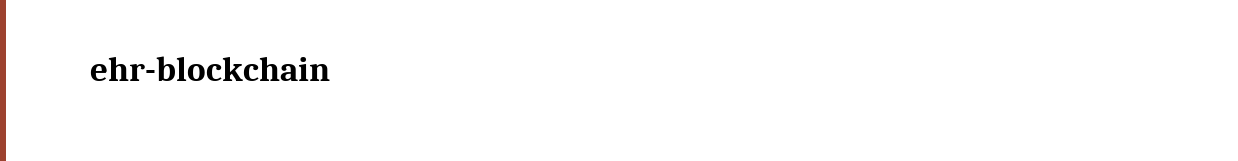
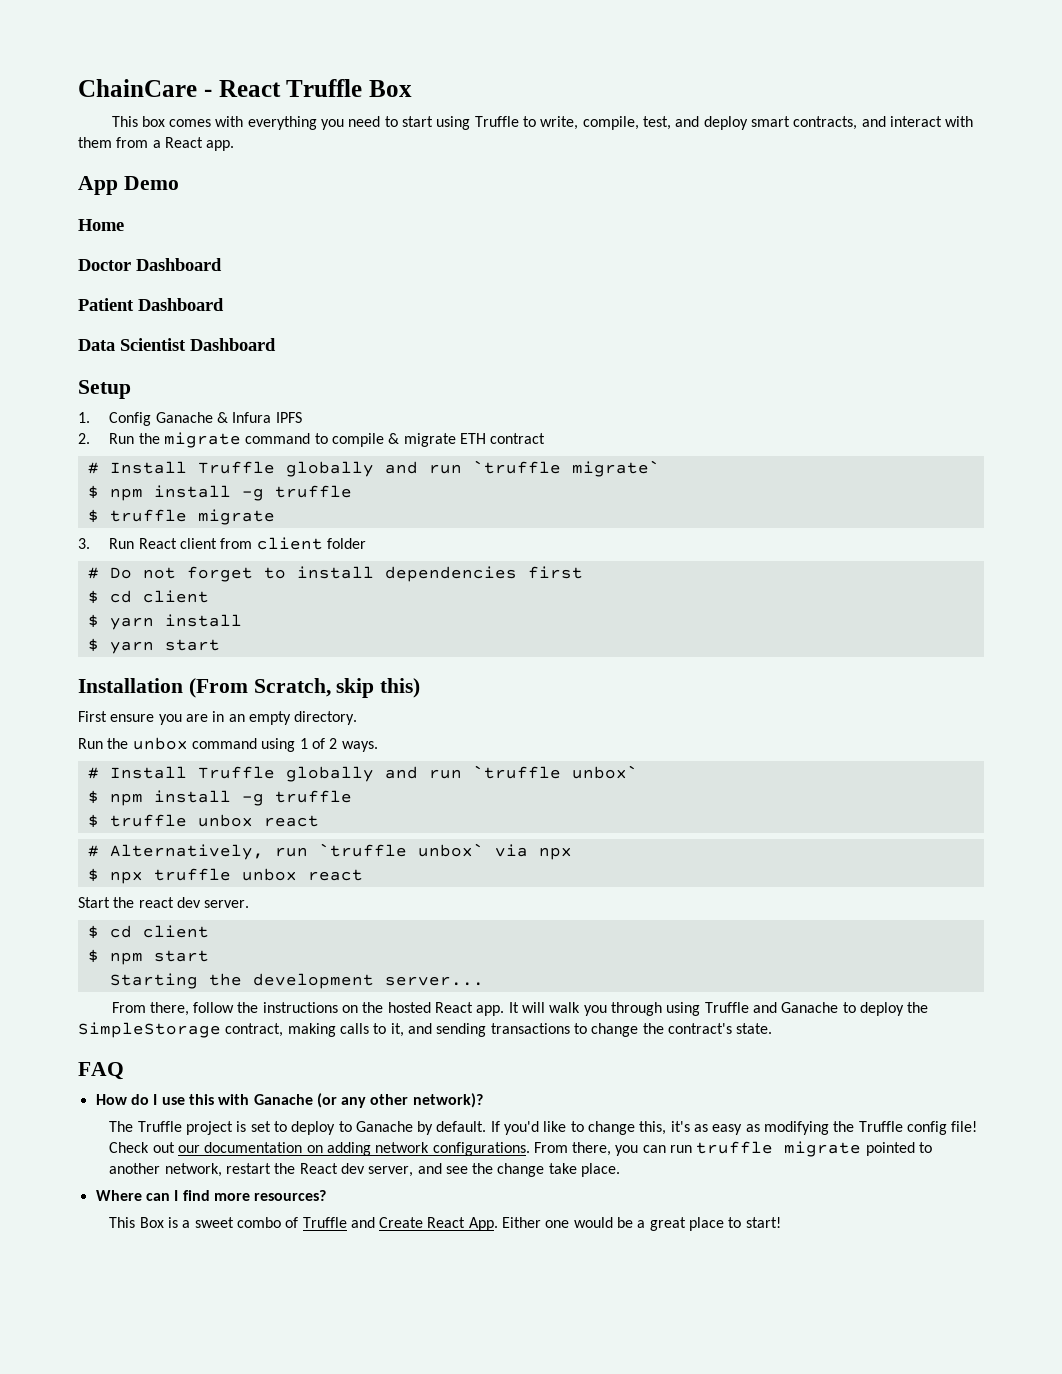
[90,56,330,81] ehr-blockchain -> [78,79,412,97] [111,116,974,130] [78,137,235,151] [78,176,179,195] [78,219,124,231] [78,258,222,271] [78,298,224,311] [78,338,276,351] [78,380,131,399] [78,412,302,426] [78,432,546,448] [87,460,660,477] [87,485,352,501] [87,509,275,525] [78,537,366,550] [87,566,583,582] [87,590,209,604] [87,614,242,630] [87,638,220,654] [78,678,421,698] [78,711,358,725] [78,737,378,752] [87,765,638,782] [87,790,352,806] [87,814,319,828] [87,843,572,860] [87,868,363,884] [78,897,250,908] [87,925,209,939] [87,949,209,965] [109,973,484,989] [111,1002,929,1016] [78,1022,773,1038] [78,1062,124,1080] [95,1093,483,1108] [109,1121,978,1135] [109,1141,933,1157] [109,1163,621,1177] [95,1190,327,1201] [109,1217,781,1231] ChainCare - React Truffle Box // This box comes with everything you need to start using Truffle to write, compile, test, and deploy smart contracts, and interact with them from a React app. // App Demo // Home // Doctor Dashboard // Patient Dashboard // Data Scientist Dashboard // Setup // 1. Config Ganache & Infura IPFS // 2. Run the migrate command to compile & migrate ETH contract // # Install Truffle globally and run `truffle migrate` // $ npm install -g truffle // $ truffle migrate // 3. Run React client from client folder // # Do not forget to install dependencies first // $ cd client // $ yarn install // $ yarn start // Installation (From Scratch, skip this) // First ensure you are in an empty directory. // Run the unbox command using 1 of 2 ways. // # Install Truffle globally and run `truffle unbox` // $ npm install -g truffle // $ truffle unbox react // # Alternatively, run `truffle unbox` via npx // $ npx truffle unbox react // Start the react dev server. // $ cd client // $ npm start // Starting the development server... // From there, follow the instructions on the hosted React app. It will walk you through using Truffle and Ganache to deploy the SimpleStorage contract, making calls to it, and sending transactions to change the contract's state. // FAQ // How do I use this with Ganache (or any other network)? // The Truffle project is set to deploy to Ganache by default. If you'd like to change this, it's as easy as modifying the Truffle config file! Check out our documentation on adding network configurations. From there, you can run truffle migrate pointed to another network, restart the React dev server, and see the change take place. // Where can I find more resources? // This Box is a sweet combo of Truffle and Create React App. Either one would be a great place to start!

